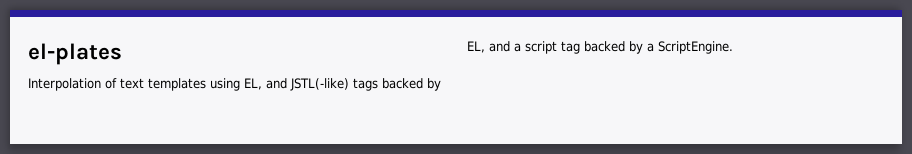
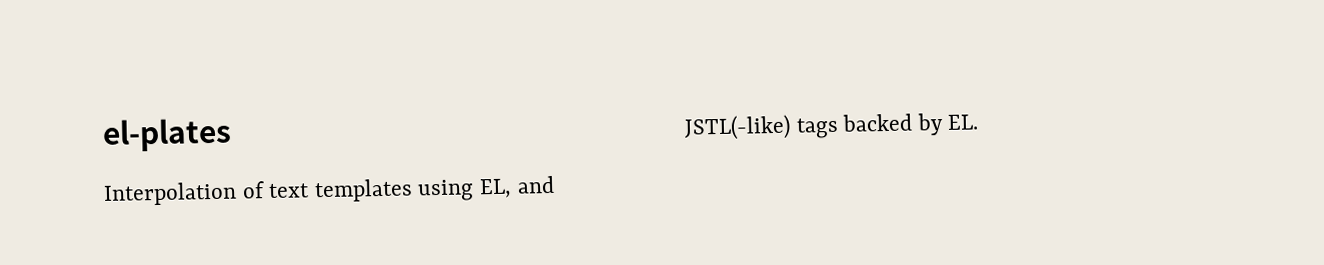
[467,41,733,54] EL, and a script tag backed by a ScriptEngine. -> [947,114,979,130] EL.

